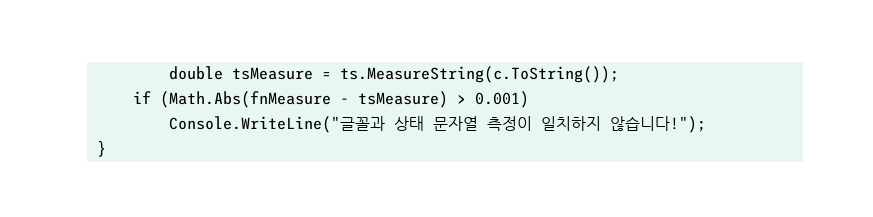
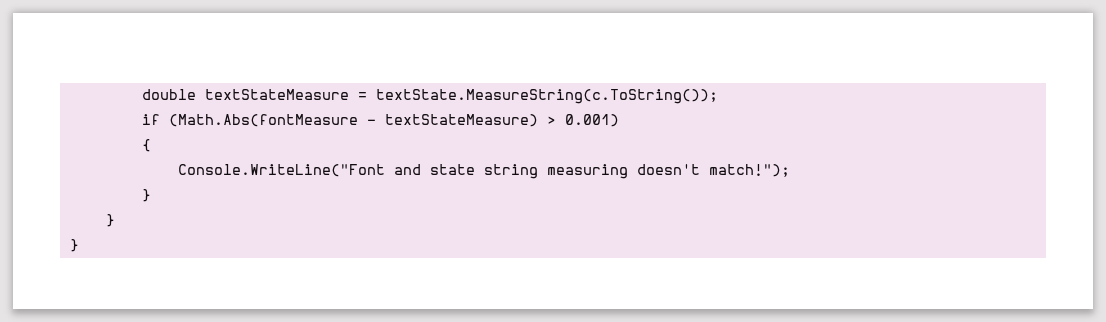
[231,66,619,83] [132,91,529,108] [168,116,706,133] [96,141,106,157] tsMeasure = ts.MeasureString(c.ToString()); // if (Math.Abs(fnMeasure - tsMeasure) > 0.001) // Console.WriteLine("글꼴과 상태 문자열 측정이 일치하지 않습니다!"); // } -> [205,89,719,104] [142,114,620,127] [142,139,152,152] [178,164,791,179] [142,189,152,202] [106,214,116,227] [70,239,80,252] textStateMeasure = textState.MeasureString(c.ToString()); // if (Math.Abs(fontMeasure - textStateMeasure) > 0.001) // { // Console.WriteLine("Font and state string measuring doesn't match!"); // } // } // }

